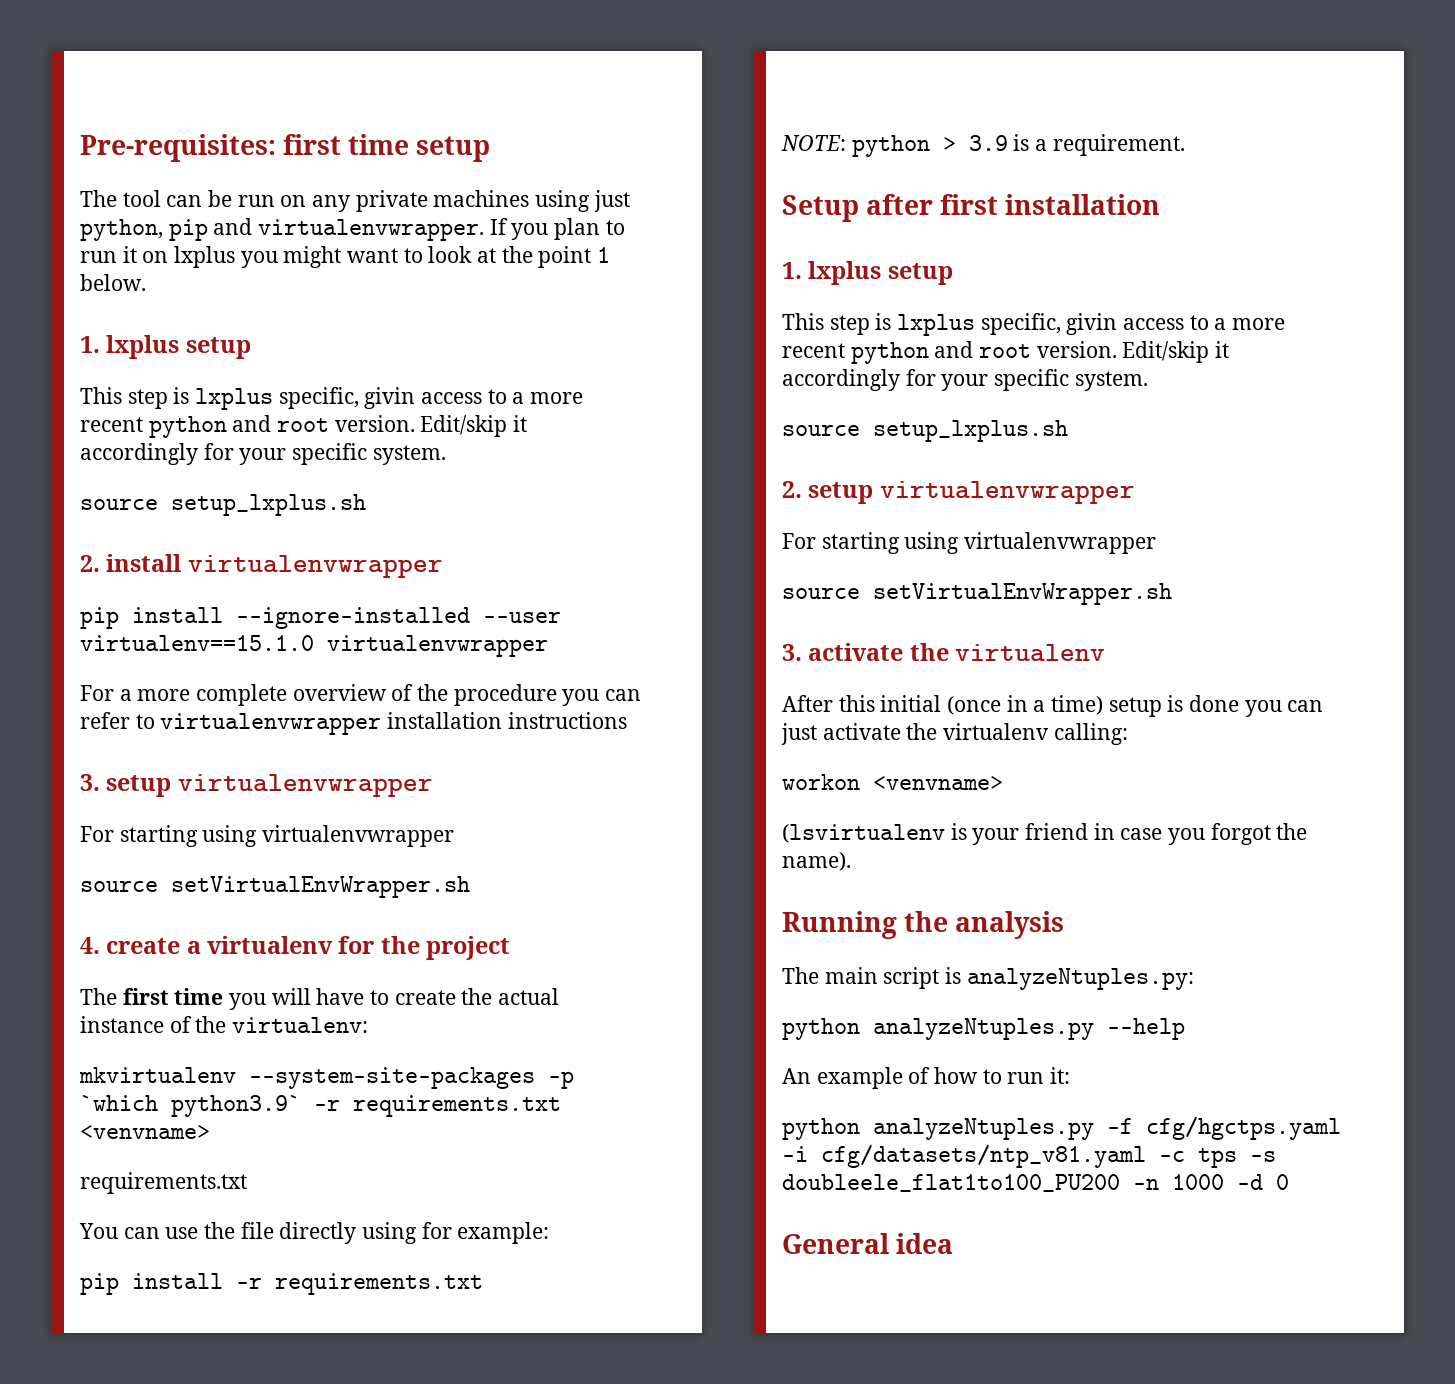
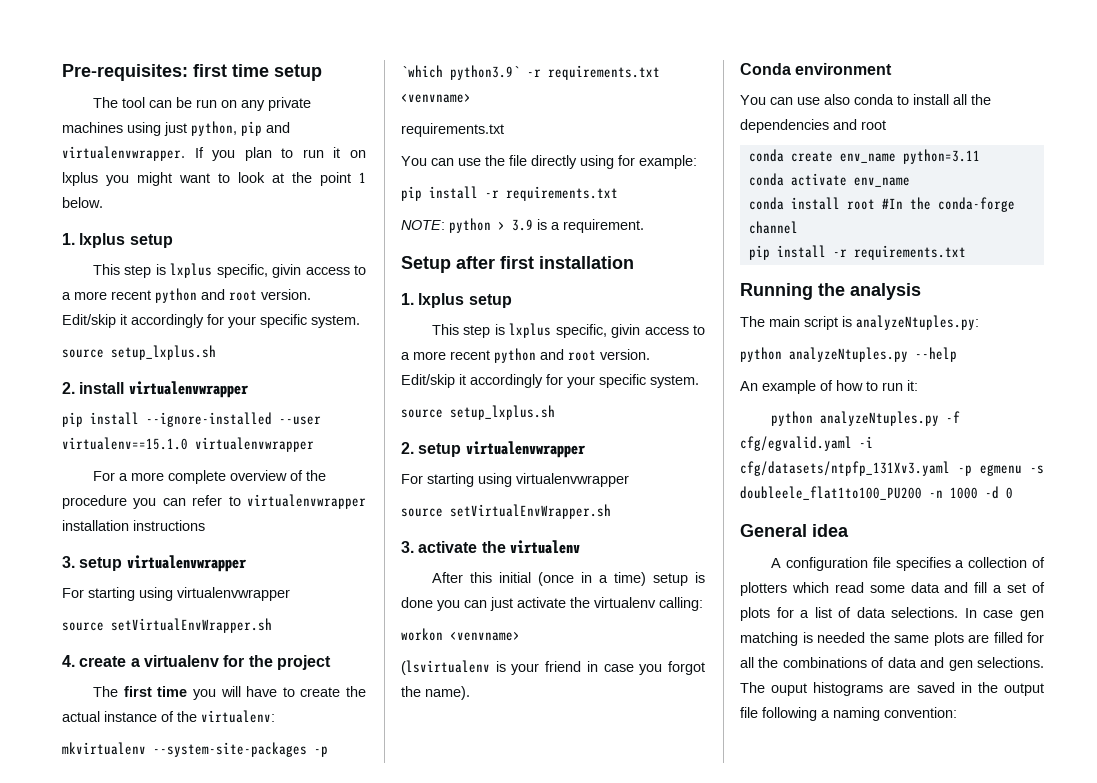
(851, 861) none -> [740,63,893,75] [740,94,991,105] [740,119,886,133] [748,149,980,164] [748,173,910,187] [748,197,1015,212] [748,221,798,234] [748,245,966,260] // Conda environment // You can use also conda to install all the dependencies and root // conda create env_name python=3.11 // conda activate env_name // conda install root #In the conda-forge channel // pip install -r requirements.txt
[1146,1116,1341,1140] [782,1144,1237,1168] cfg/hgctps.yaml -i cfg/datasets/ntp_v81.yaml -c tps -> [740,436,873,451] [740,461,1022,476] cfg/egvalid.yaml -i cfg/datasets/ntpfp_131Xv3.yaml -p egmenu
(954, 1243) none -> [771,557,1045,571] [740,582,1045,596] [740,607,1044,621] [740,632,1044,646] [740,657,1044,671] [740,682,1044,696] [740,707,957,721] // A configuration file specifies a collection of plotters which read some data and fill a set of plots for a list of data selections. In case gen matching is needed the same plots are filled for all the combinations of data and gen selections. The ouput histograms are saved in the output file following a naming convention:

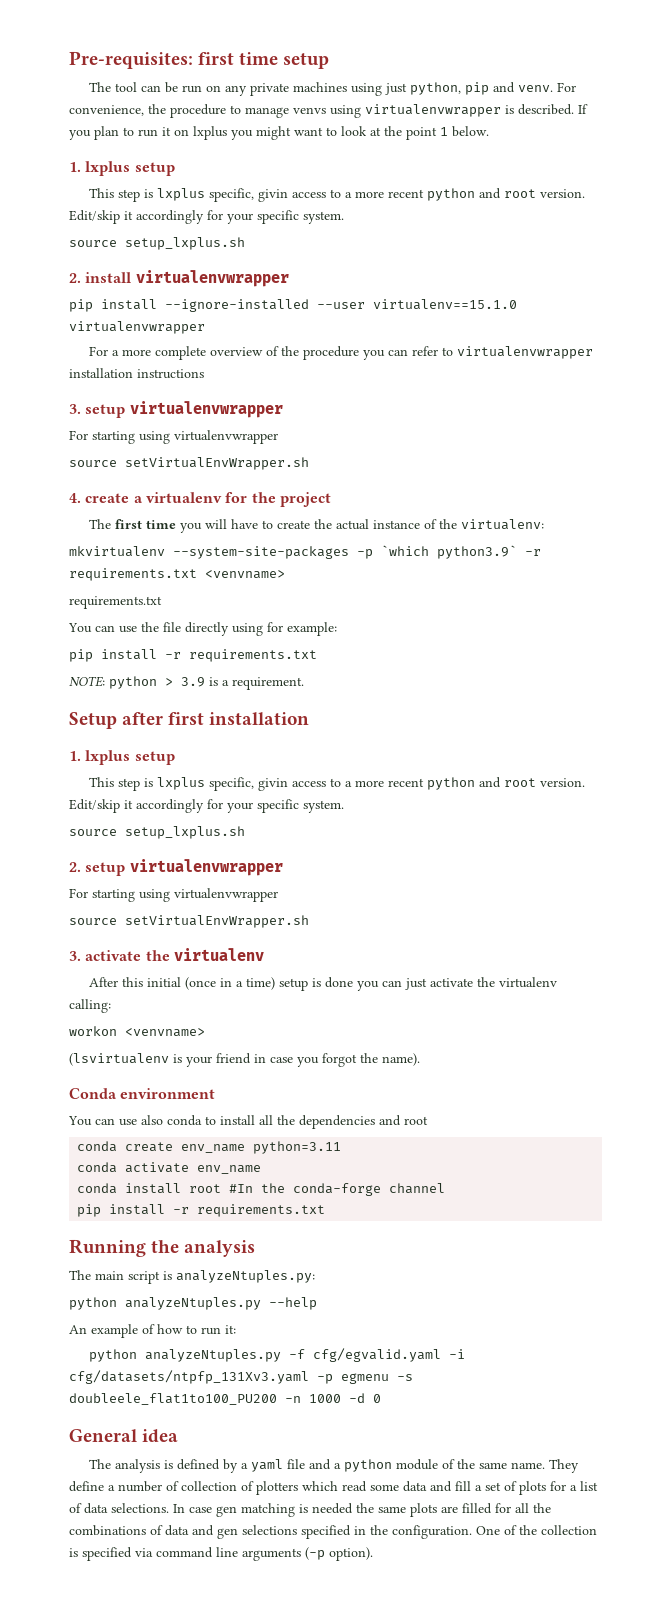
[62,146,185,161] virtualenvwrapper. -> [518,82,577,92] [69,104,574,118] venv. For convenience, the procedure to manage venvs using virtualenvwrapper is described.
[771,557,965,571] A configuration file specifies a -> [89,1459,580,1473] [69,1481,179,1492] The analysis is defined by a yaml file and a python module of the same name. They define a number of
[977,657,1044,668] [740,682,1044,696] [740,707,957,721] selections. The ouput histograms are saved in the output file following a naming convention: -> [242,1525,597,1539] [69,1547,373,1561] selections specified in the configuration. One of the collection is specified via command line arguments (-p option).

